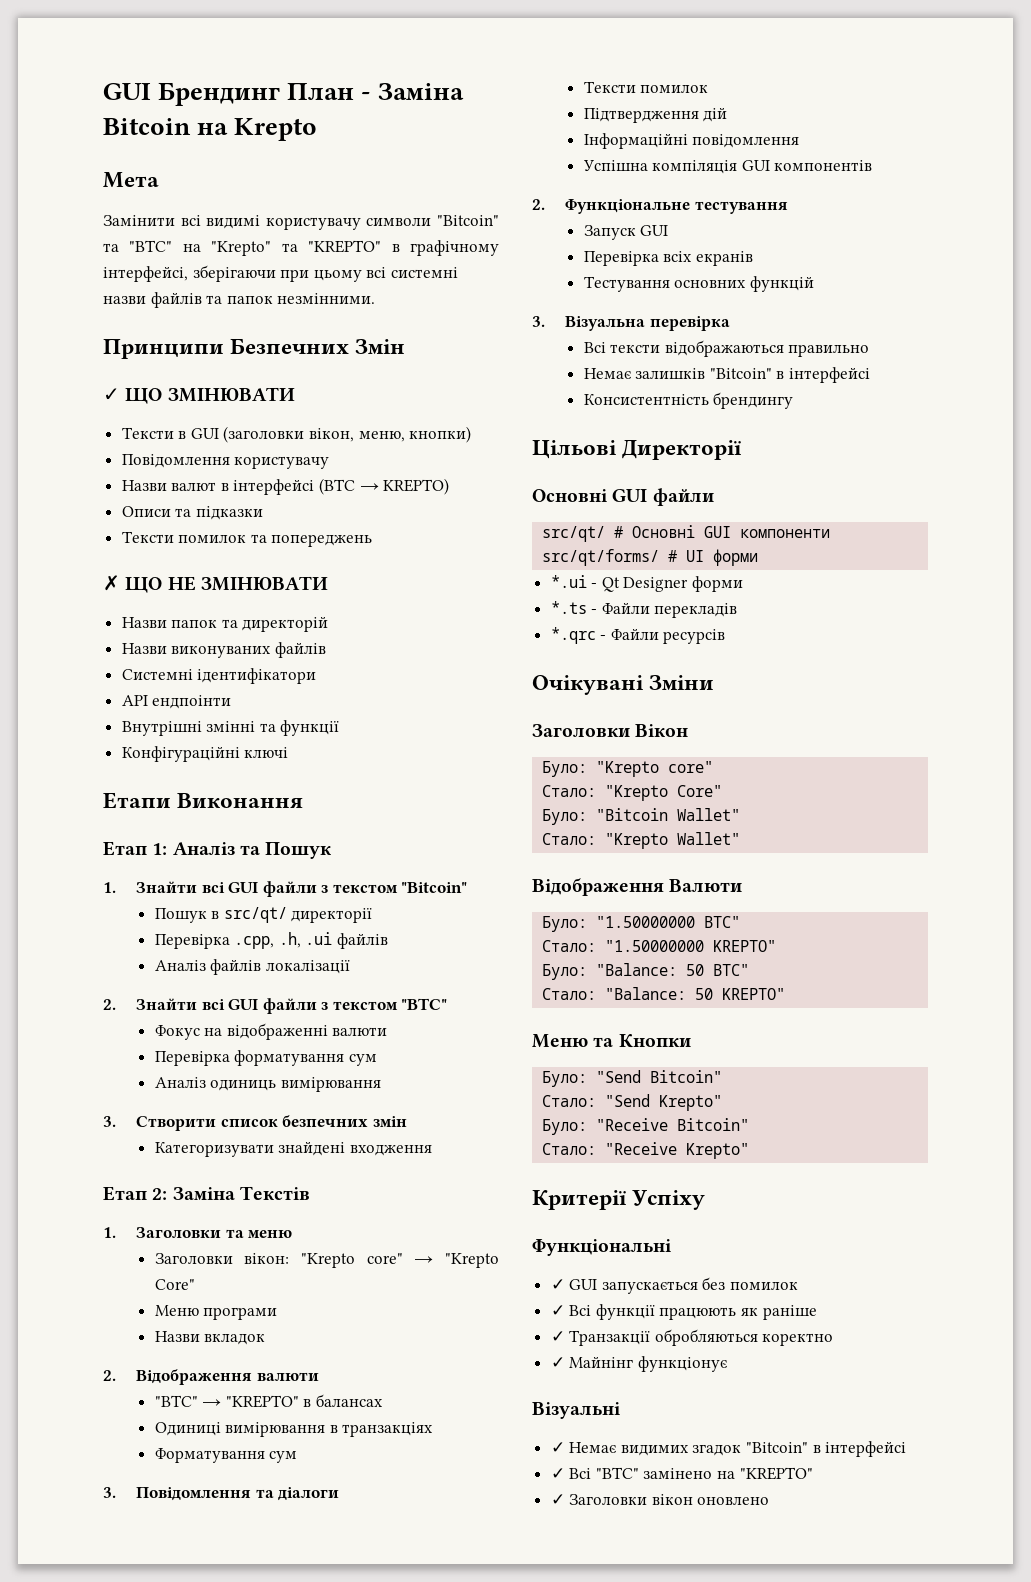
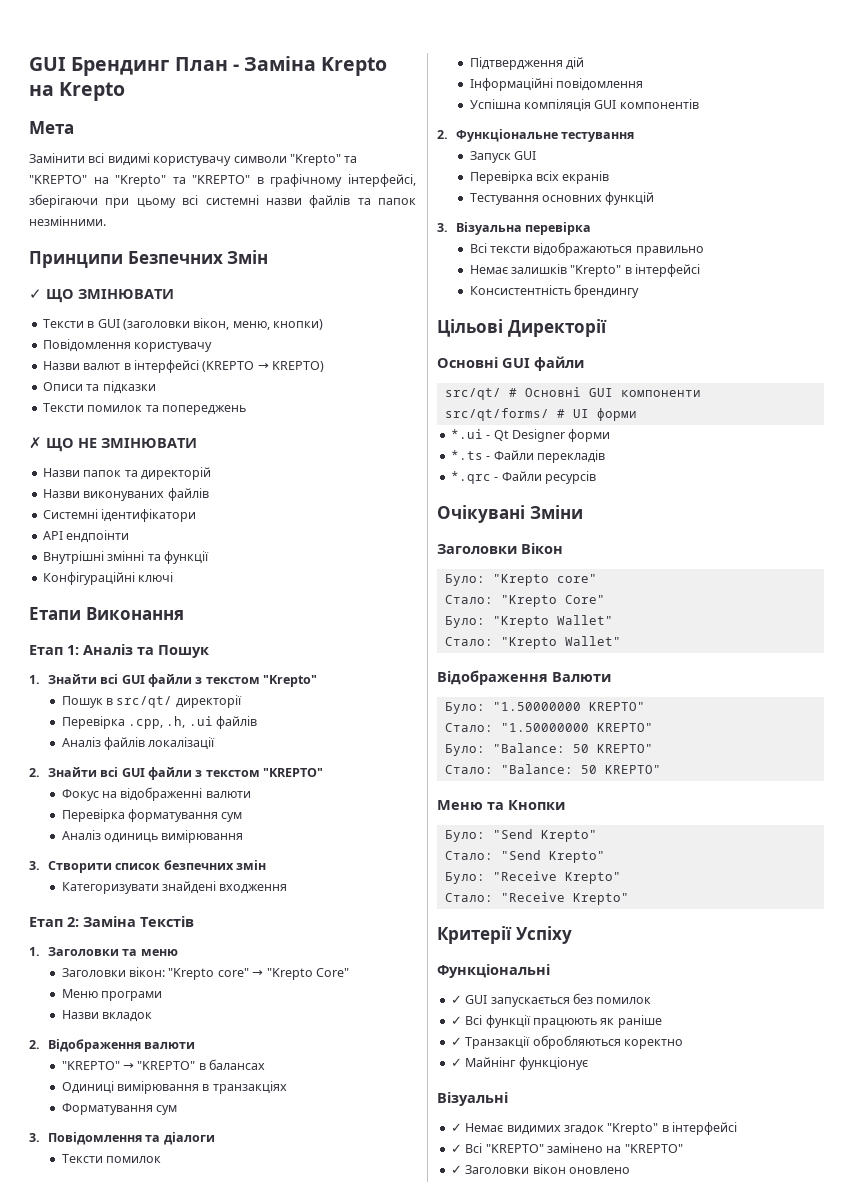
[103,118,191,135] Bitcoin -> [321,57,388,76] Krepto
[437,215,500,226] [103,240,173,252] "Bitcoin" та "BTC" -> [289,154,358,166] [29,175,87,184] "Krepto" та "KREPTO"
[319,478,356,495] (BTC -> [202,361,255,372] (KREPTO
[401,882,468,893] "Bitcoin" -> [263,675,318,687] "Krepto"
[401,998,448,1010] "BTC" -> [263,768,324,777] "KREPTO"
[154,1395,198,1407] "BTC" -> [61,1061,120,1070] "KREPTO"
[709,368,772,379] "Bitcoin" -> [570,265,622,277] "Krepto"
[596,808,669,821] "Bitcoin -> [492,616,549,628] "Krepto
[704,916,741,928] BTC" -> [588,702,645,711] KREPTO"
[713,964,750,976] BTC" -> [596,744,653,753] KREPTO"
[650,1070,723,1083] Bitcoin" -> [540,830,597,842] Krepto"
[677,1118,750,1131] Bitcoin" -> [564,872,621,884] Krepto"
[746,1442,809,1453] "Bitcoin" -> [607,1123,659,1135] "Krepto"
[595,1467,639,1479] "BTC" -> [485,1144,544,1153] "KREPTO"

